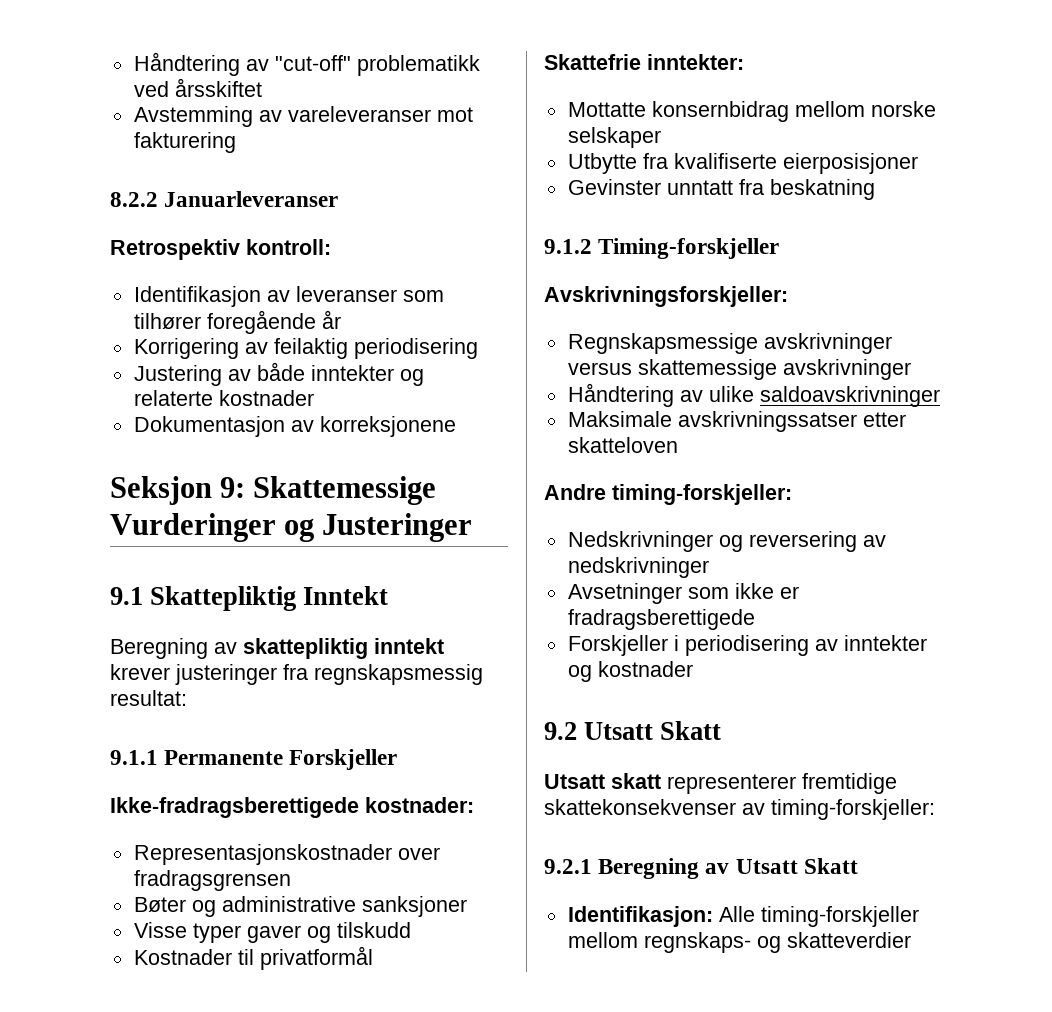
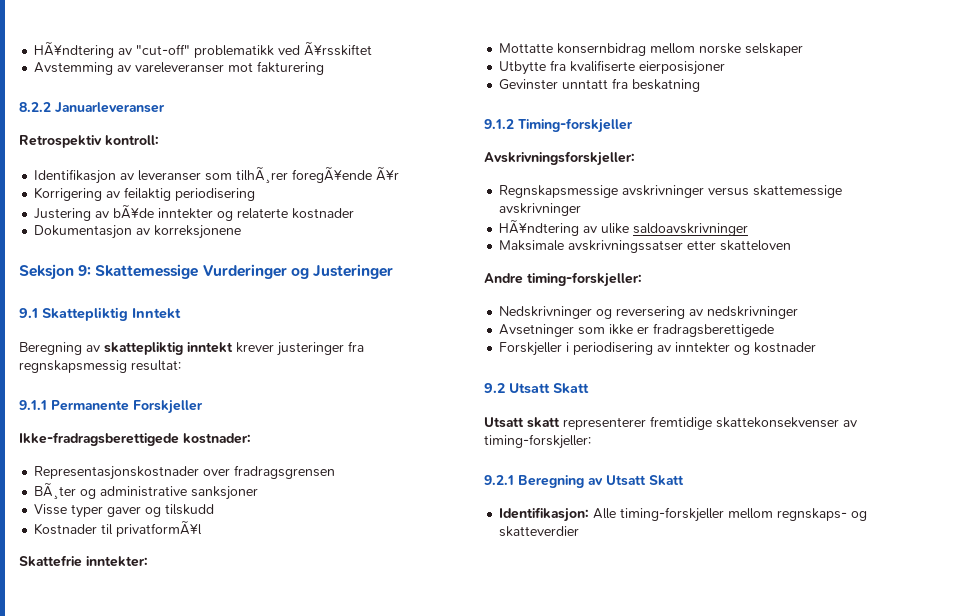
[133,52,240,76] Håndtering -> [34,41,115,58] HÃ¥ndtering
[174,78,262,97] årsskiftet -> [304,41,373,56] Ã¥rsskiftet
[133,310,341,334] tilhører foregående år -> [236,166,400,183] tilhÃ¸rer foregÃ¥ende Ã¥r
[256,362,305,381] både -> [113,204,155,219] bÃ¥de
[133,897,186,912] Bøter -> [34,482,77,499] BÃ¸ter
[259,946,373,970] privatformål -> [116,520,203,537] privatformÃ¥l
[567,383,674,407] Håndtering -> [499,219,580,236] HÃ¥ndtering

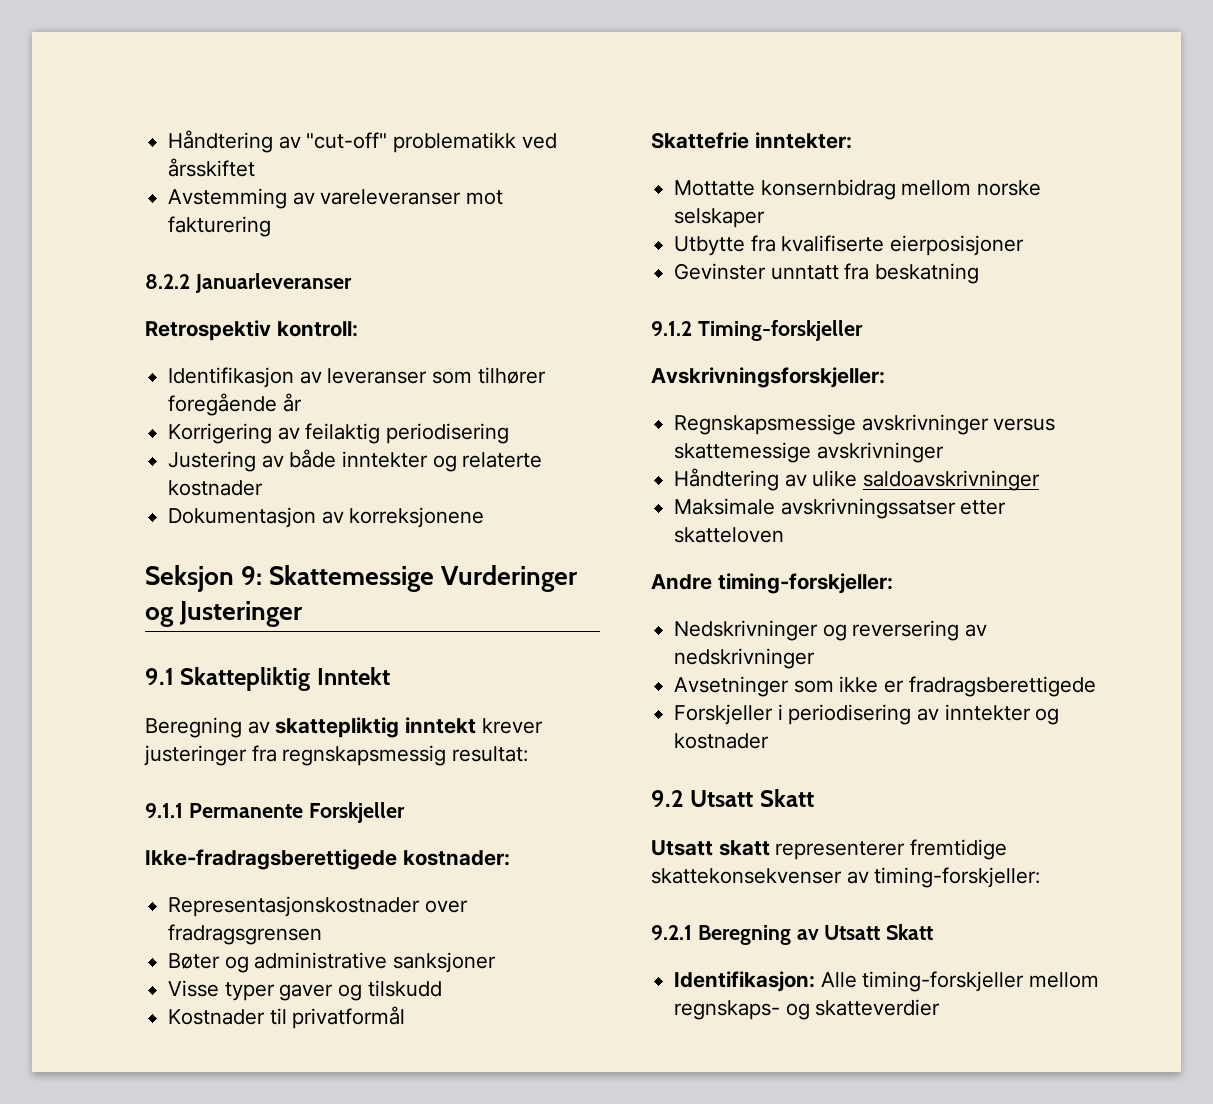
[34,41,115,58] HÃ¥ndtering -> [168,130,274,153] Håndtering
[304,41,373,56] Ã¥rsskiftet -> [168,158,256,177] årsskiftet
[236,166,400,183] tilhÃ¸rer foregÃ¥ende Ã¥r -> [477,367,546,384] [168,393,302,416] tilhører foregående år
[113,204,155,219] bÃ¥de -> [289,449,337,468] både
[34,482,77,499] BÃ¸ter -> [168,953,221,969] Bøter
[116,520,203,537] privatformÃ¥l -> [292,1006,406,1029] privatformål
[499,219,580,236] HÃ¥ndtering -> [674,468,780,491] Håndtering

